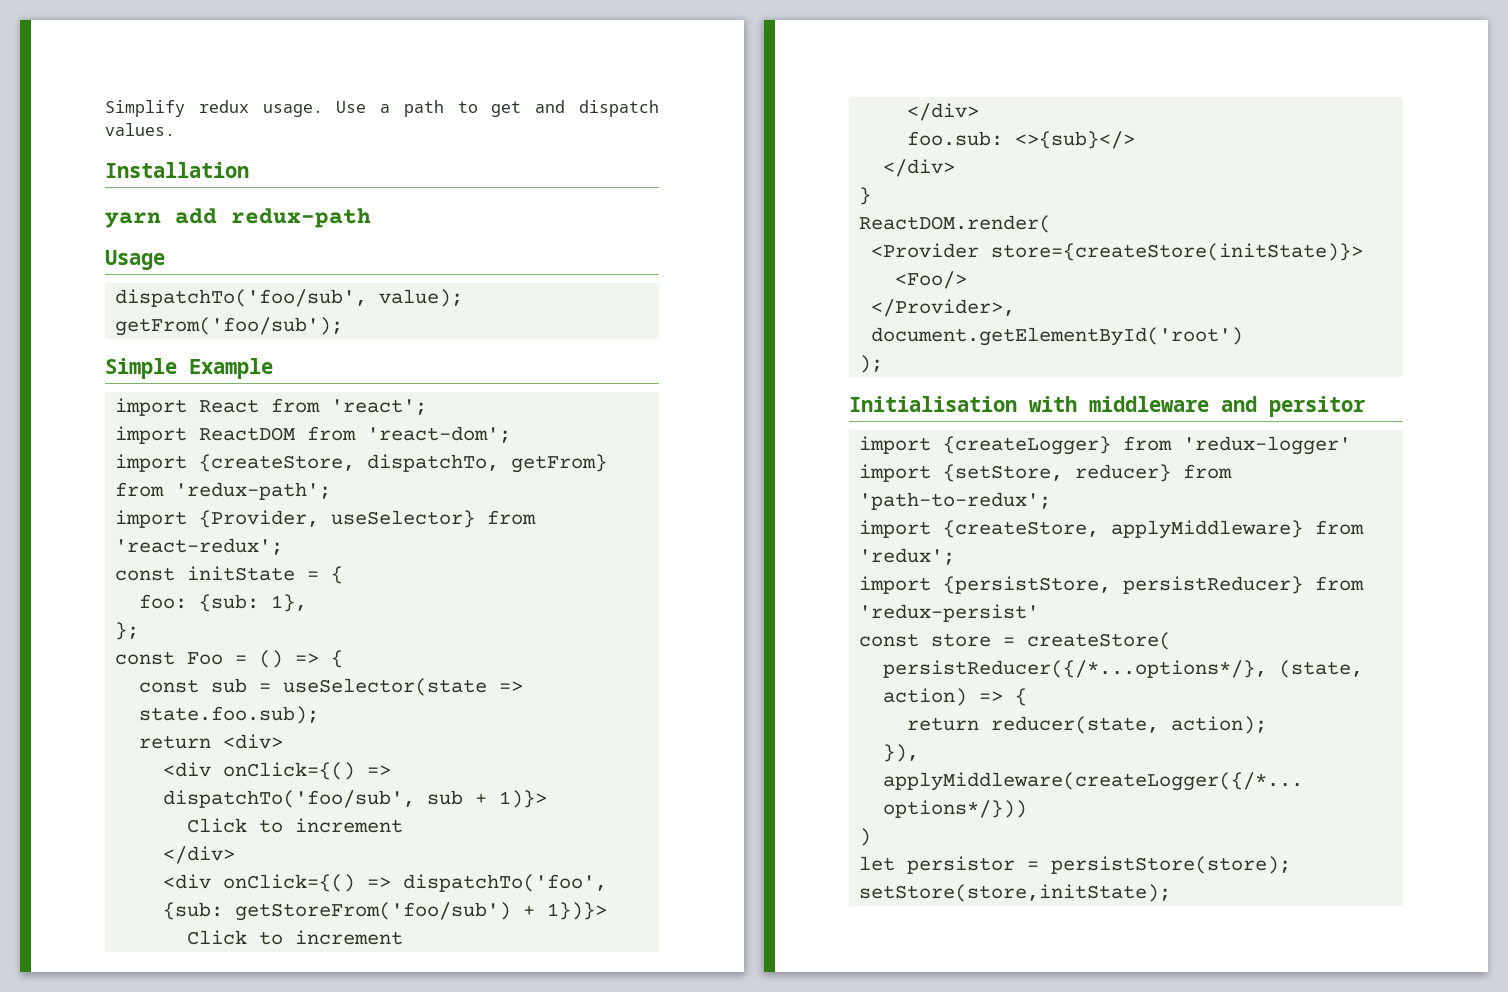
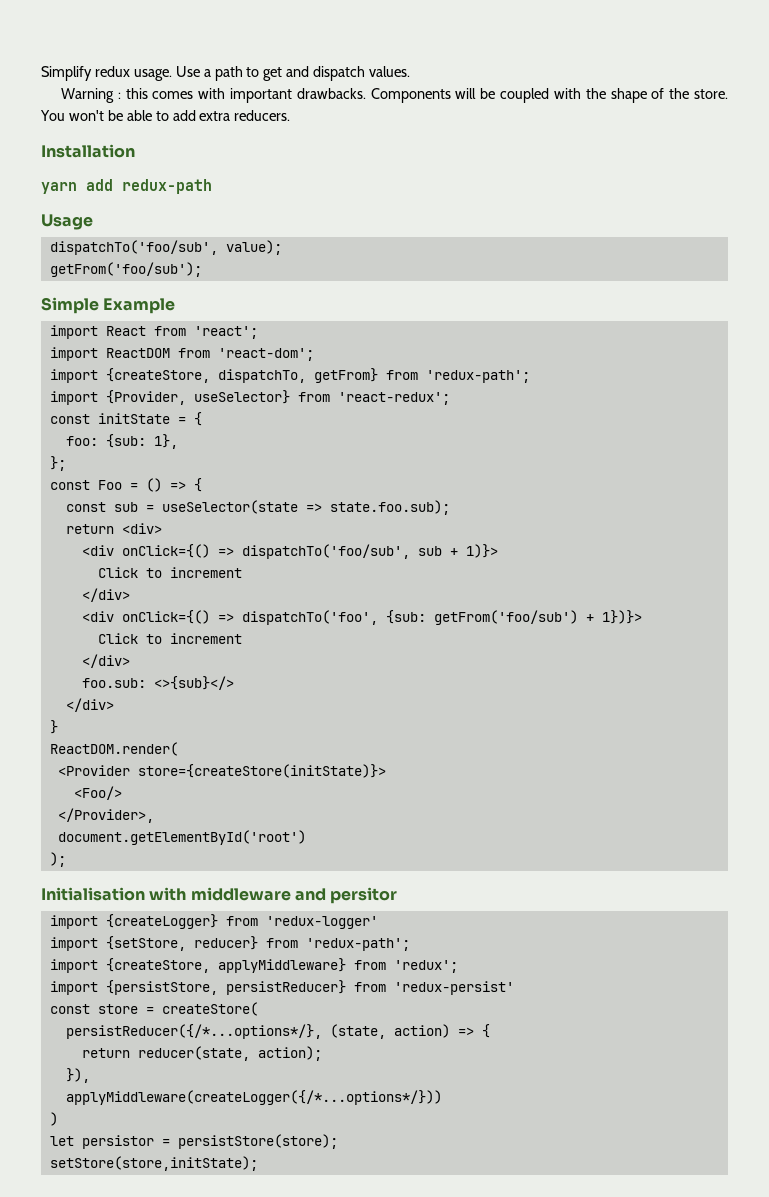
(175, 129) none -> [60,88,728,103] [40,110,291,121] // Warning : this comes with important drawbacks. Components will be coupled with the shape of the store. You won't be able to add extra reducers.
[234,902,511,921] getStoreFrom('foo/sub') -> [433,610,578,625] getFrom('foo/sub')
[858,492,1051,510] 'path-to-redux'; -> [305,938,410,951] 'redux-path';

